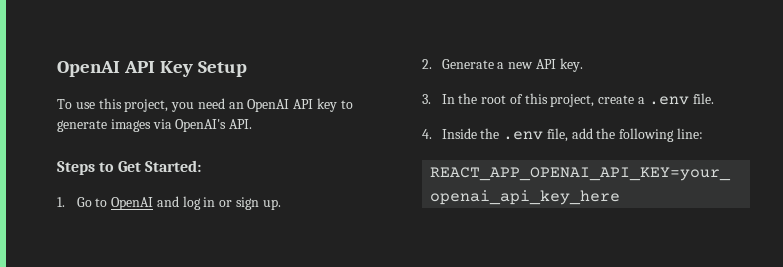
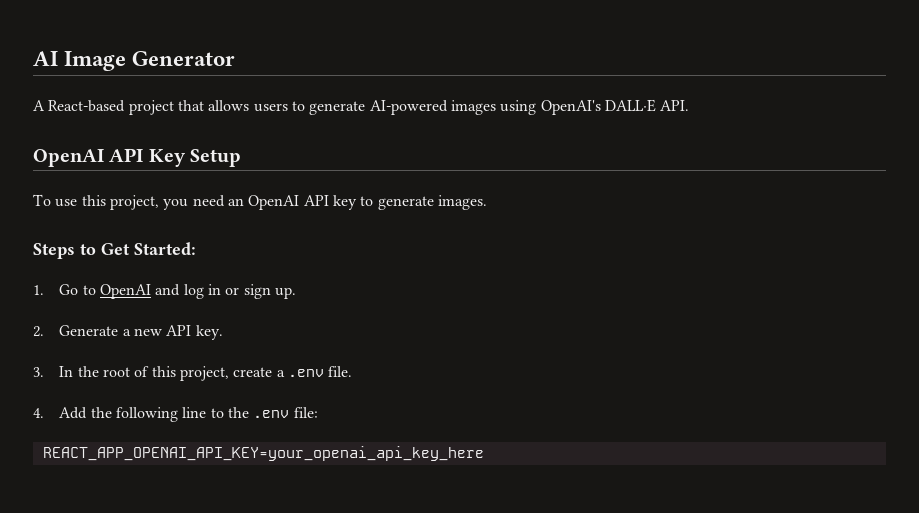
(57, 69) none -> [33,51,236,71] [33,99,690,115] AI Image Generator // A React-based project that allows users to generate AI-powered images using OpenAI's DALL·E API. //
[110,119,253,132] images via OpenAI's API. -> [437,195,487,210] images.
[441,128,703,142] Inside the .env file, add the following line: -> [59,407,318,422] Add the following line to the .env file:

